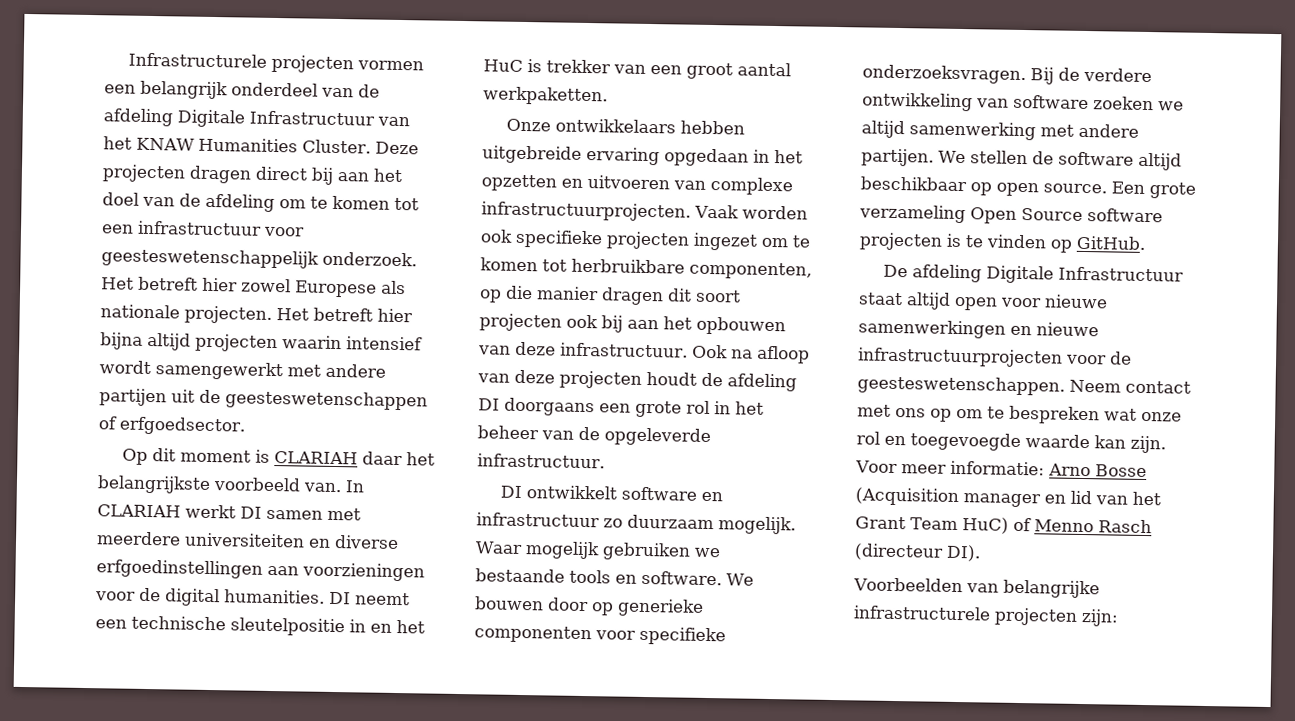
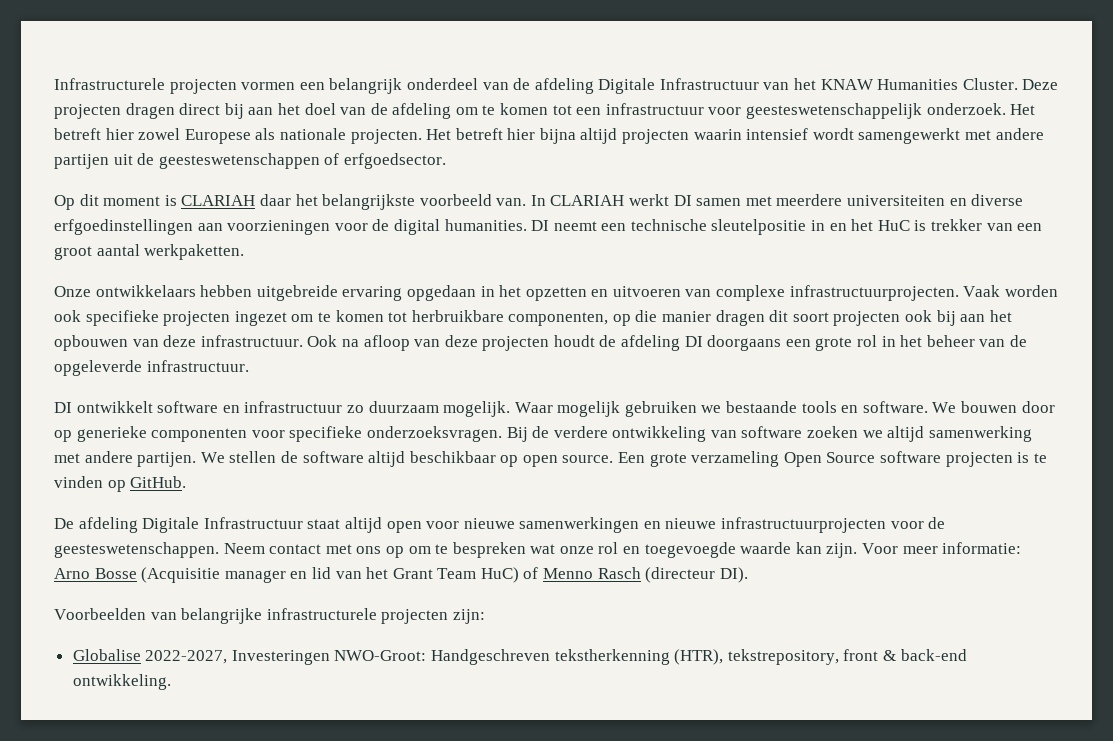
[855,487,959,507] (Acquisition -> [141,567,221,583] (Acquisitie
(1119, 618) none -> [72,649,967,665] [72,674,171,690] // Globalise 2022-2027, Investeringen NWO-Groot: Handgeschreven tekstherkenning (HTR), tekstrepository, front & back-end ontwikkeling.

